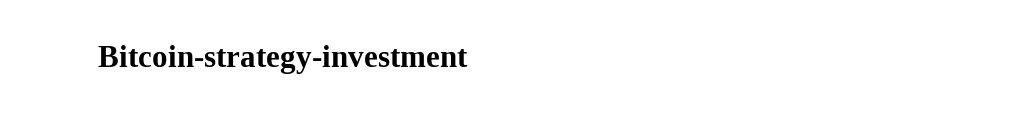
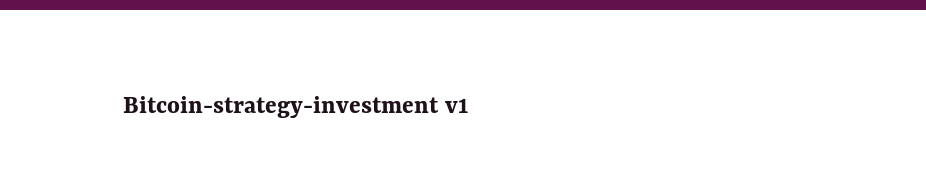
(468, 59) none -> [445,98,470,113] v1

